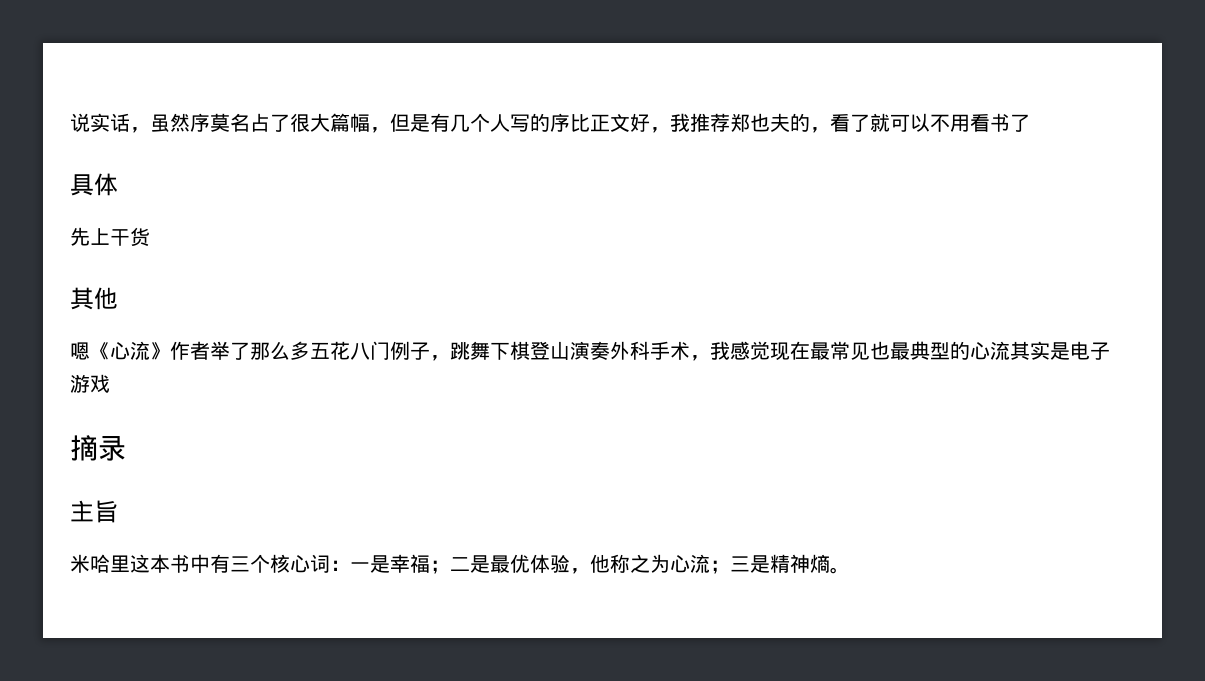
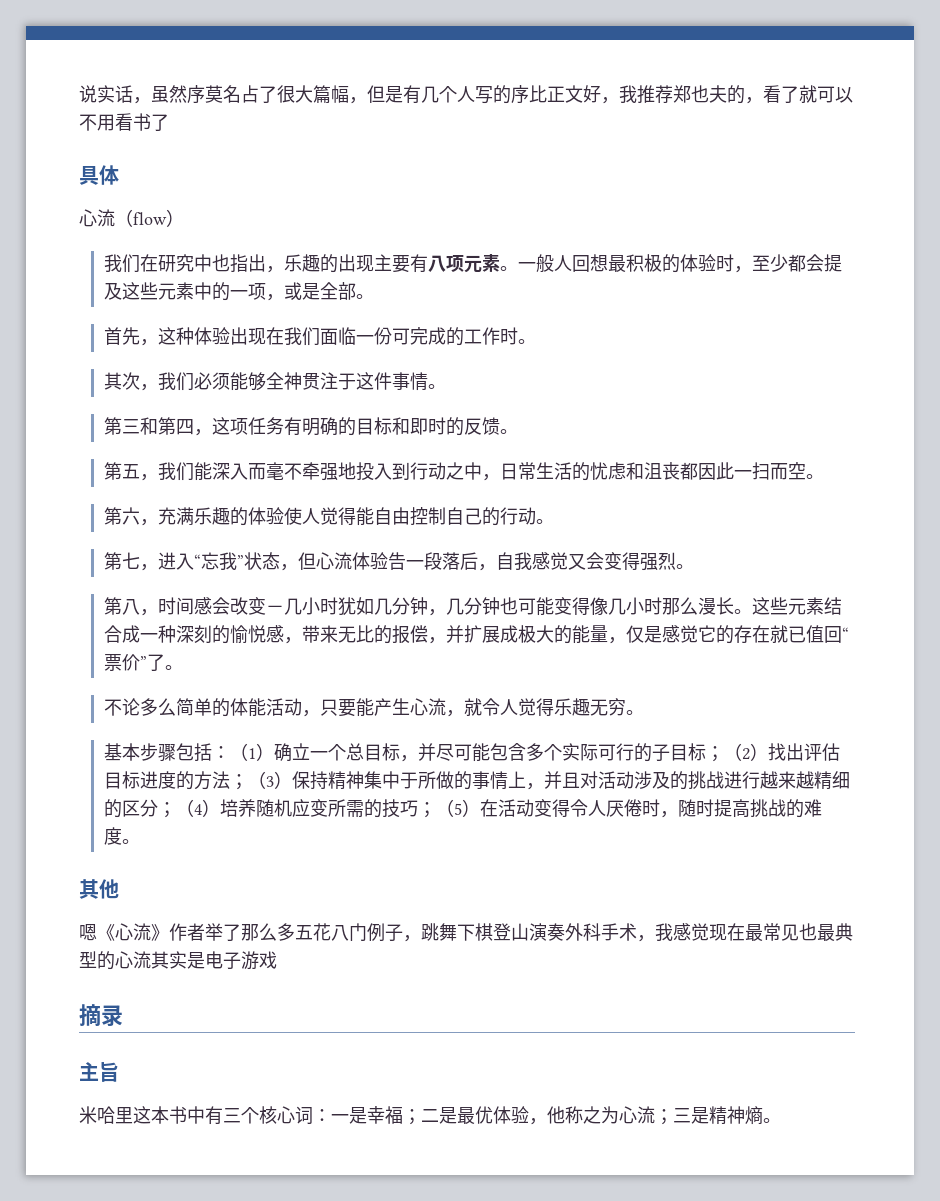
[70,227,150,247] 先上干货 -> [79,209,184,227] [103,254,842,273] [103,282,374,301] [103,327,536,346] [103,372,446,391] [103,417,518,436] [103,462,824,481] [103,507,554,526] [103,552,694,571] [103,597,842,616] [103,625,849,644] [103,654,183,671] [103,698,644,717] [103,743,840,762] [103,771,850,790] [103,799,822,818] [103,827,140,845] 心流（flow） // 我们在研究中也指出，乐趣的出现主要有八项元素。一般人回想最积极的体验时，至少都会提及这些元素中的一项，或是全部。 // 首先，这种体验出现在我们面临一份可完成的工作时。 // 其次，我们必须能够全神贯注于这件事情。 // 第三和第四，这项任务有明确的目标和即时的反馈。 // 第五，我们能深入而毫不牵强地投入到行动之中，日常生活的忧虑和沮丧都因此一扫而空。 // 第六，充满乐趣的体验使人觉得能自由控制自己的行动。 // 第七，进入“忘我”状态，但心流体验告一段落后，自我感觉又会变得强烈。 // 第八，时间感会改变－几小时犹如几分钟，几分钟也可能变得像几小时那么漫长。这些元素结合成一种深刻的愉悦感，带来无比的报偿，并扩展成极大的能量，仅是感觉它的存在就已值回“票价”了。 // 不论多么简单的体能活动，只要能产生心流，就令人觉得乐趣无穷。 // 基本步骤包括：（1）确立一个总目标，并尽可能包含多个实际可行的子目标；（2）找出评估目标进度的方法；（3）保持精神集中于所做的事情上，并且对活动涉及的挑战进行越来越精细的区分；（4）培养随机应变所需的技巧；（5）在活动变得令人厌倦时，随时提高挑战的难度。

